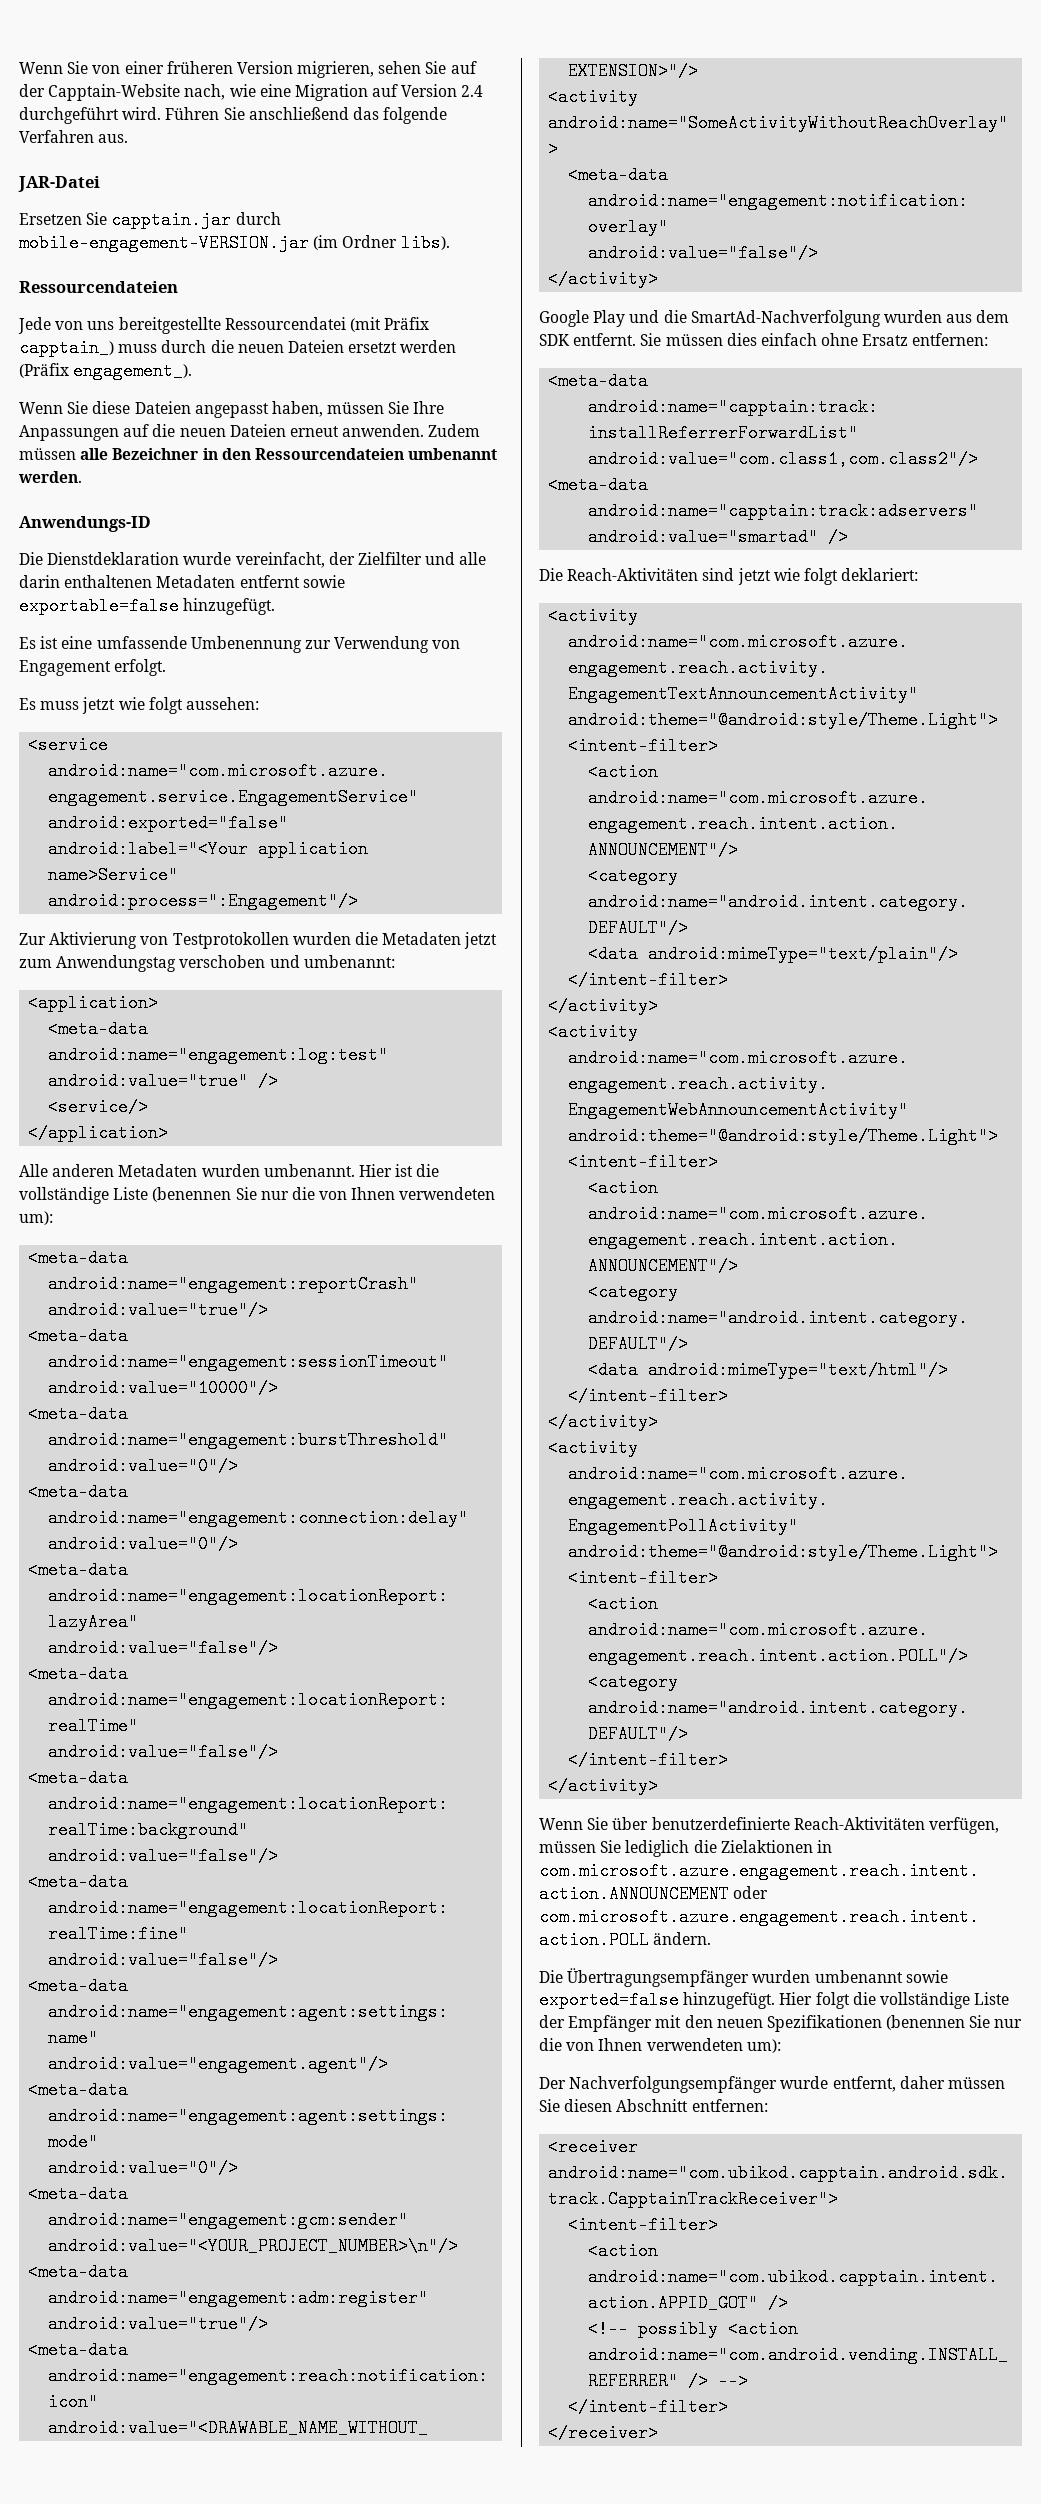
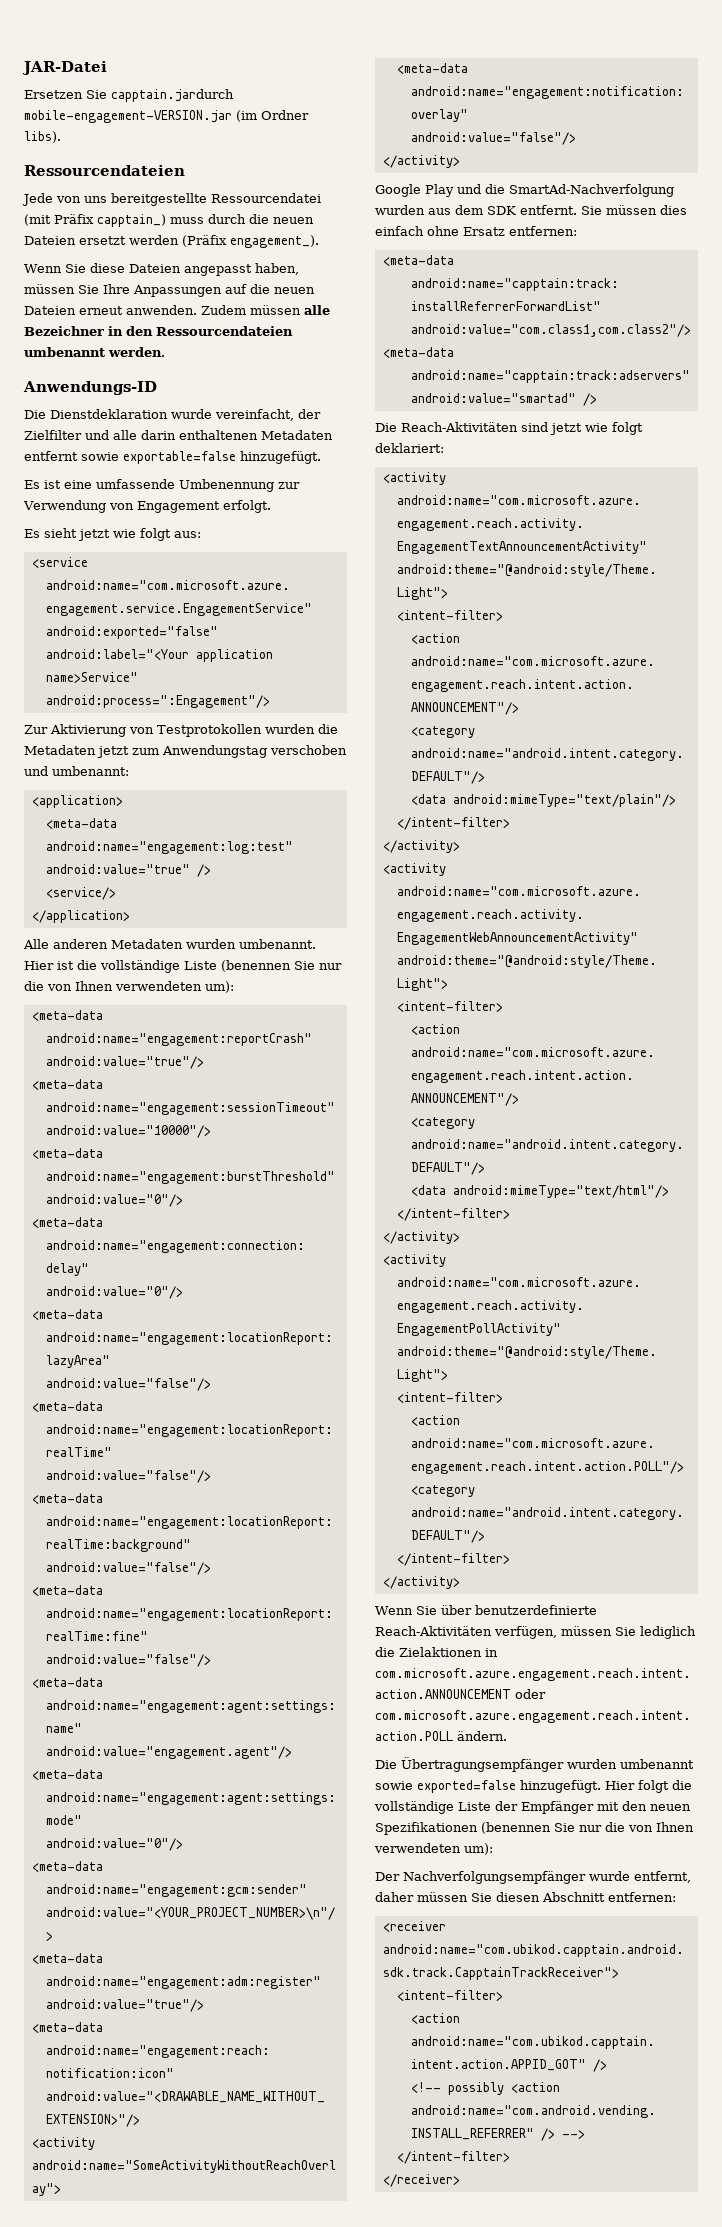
[19,61,477,78] [19,84,484,101] [19,107,448,124] [19,130,129,143] Wenn Sie von einer früheren Version migrieren, sehen Sie auf der Capptain-Website nach, wie eine Migration auf Version 2.4 durchgeführt wird. Führen Sie anschließend das folgende Verfahren aus. // -> (22, 68) none
[111,211,281,229] capptain.jar durch -> [111,89,234,102] capptain.jardurch
[40,697,259,714] muss jetzt wie folgt aussehen: -> [44,528,201,541] sieht jetzt wie folgt aus:

